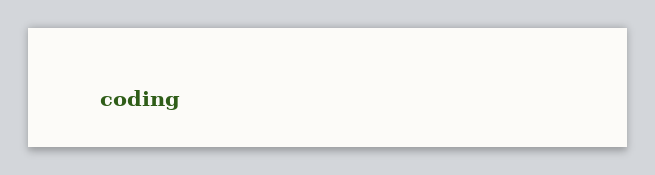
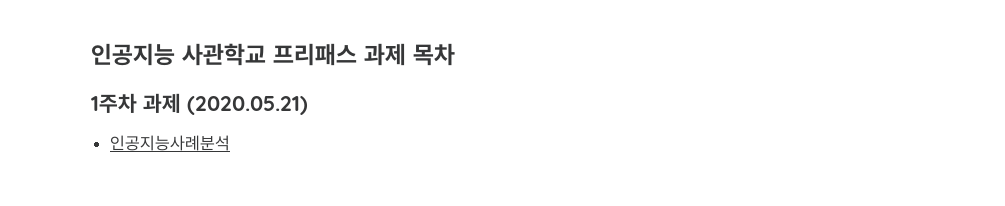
[100,90,180,110] coding -> [91,43,455,66] [91,93,308,115] [109,135,230,151] 인공지능 사관학교 프리패스 과제 목차 // 1주차 과제 (2020.05.21) // 인공지능사례분석

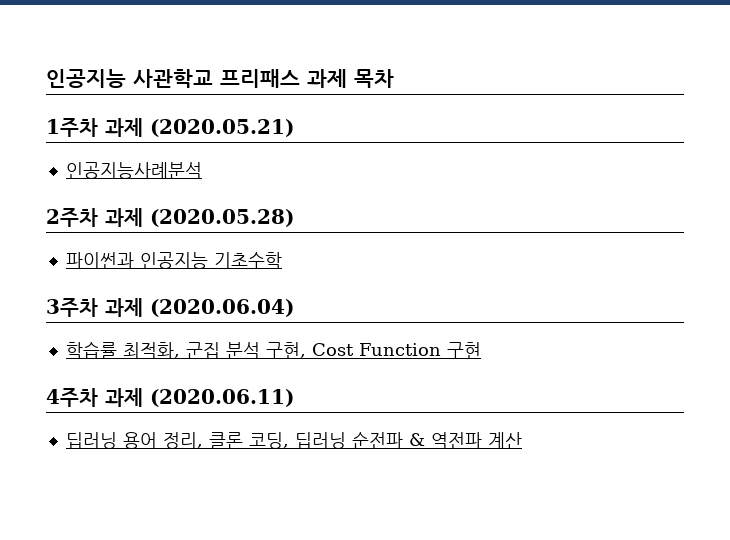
(230, 143) none -> [46,208,294,227] [65,252,282,269] [46,298,294,317] [65,341,481,359] [46,388,294,407] [65,431,522,449] // 2주차 과제 (2020.05.28) // 파이썬과 인공지능 기초수학 // 3주차 과제 (2020.06.04) // 학습률 최적화, 군집 분석 구현, Cost Function 구현 // 4주차 과제 (2020.06.11) // 딥러닝 용어 정리, 클론 코딩, 딥러닝 순전파 & 역전파 계산

